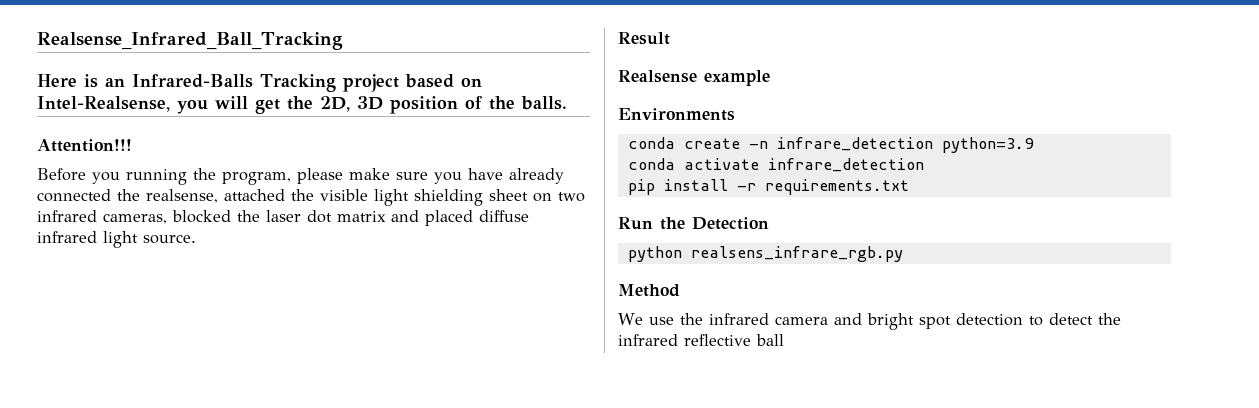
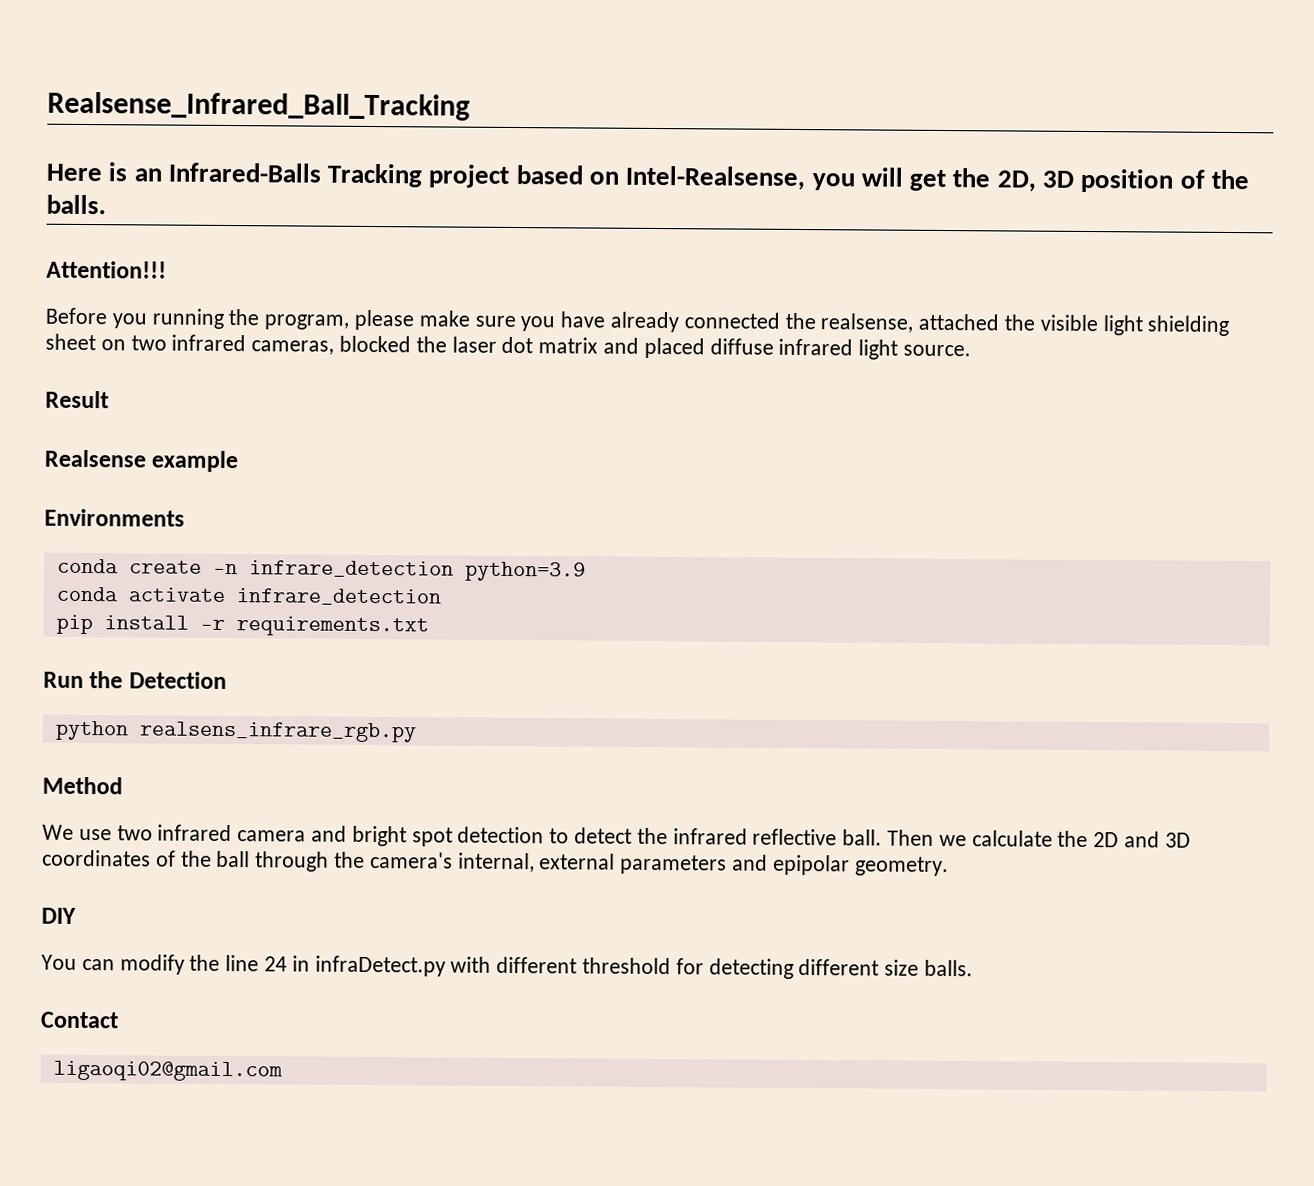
[679,313,703,325] the -> [116,825,153,841] two
[756,334,784,346] ball -> [842,829,1191,848] [42,849,949,877] [41,907,76,924] [41,954,974,979] [40,1011,119,1029] [52,1060,283,1082] ball. Then we calculate the 2D and 3D coordinates of the ball through the camera's internal, external parameters and epipolar geometry. // DIY // You can modify the line 24 in infraDetect.py with different threshold for detecting different size balls. // Contact // ligaoqi02@gmail.com

